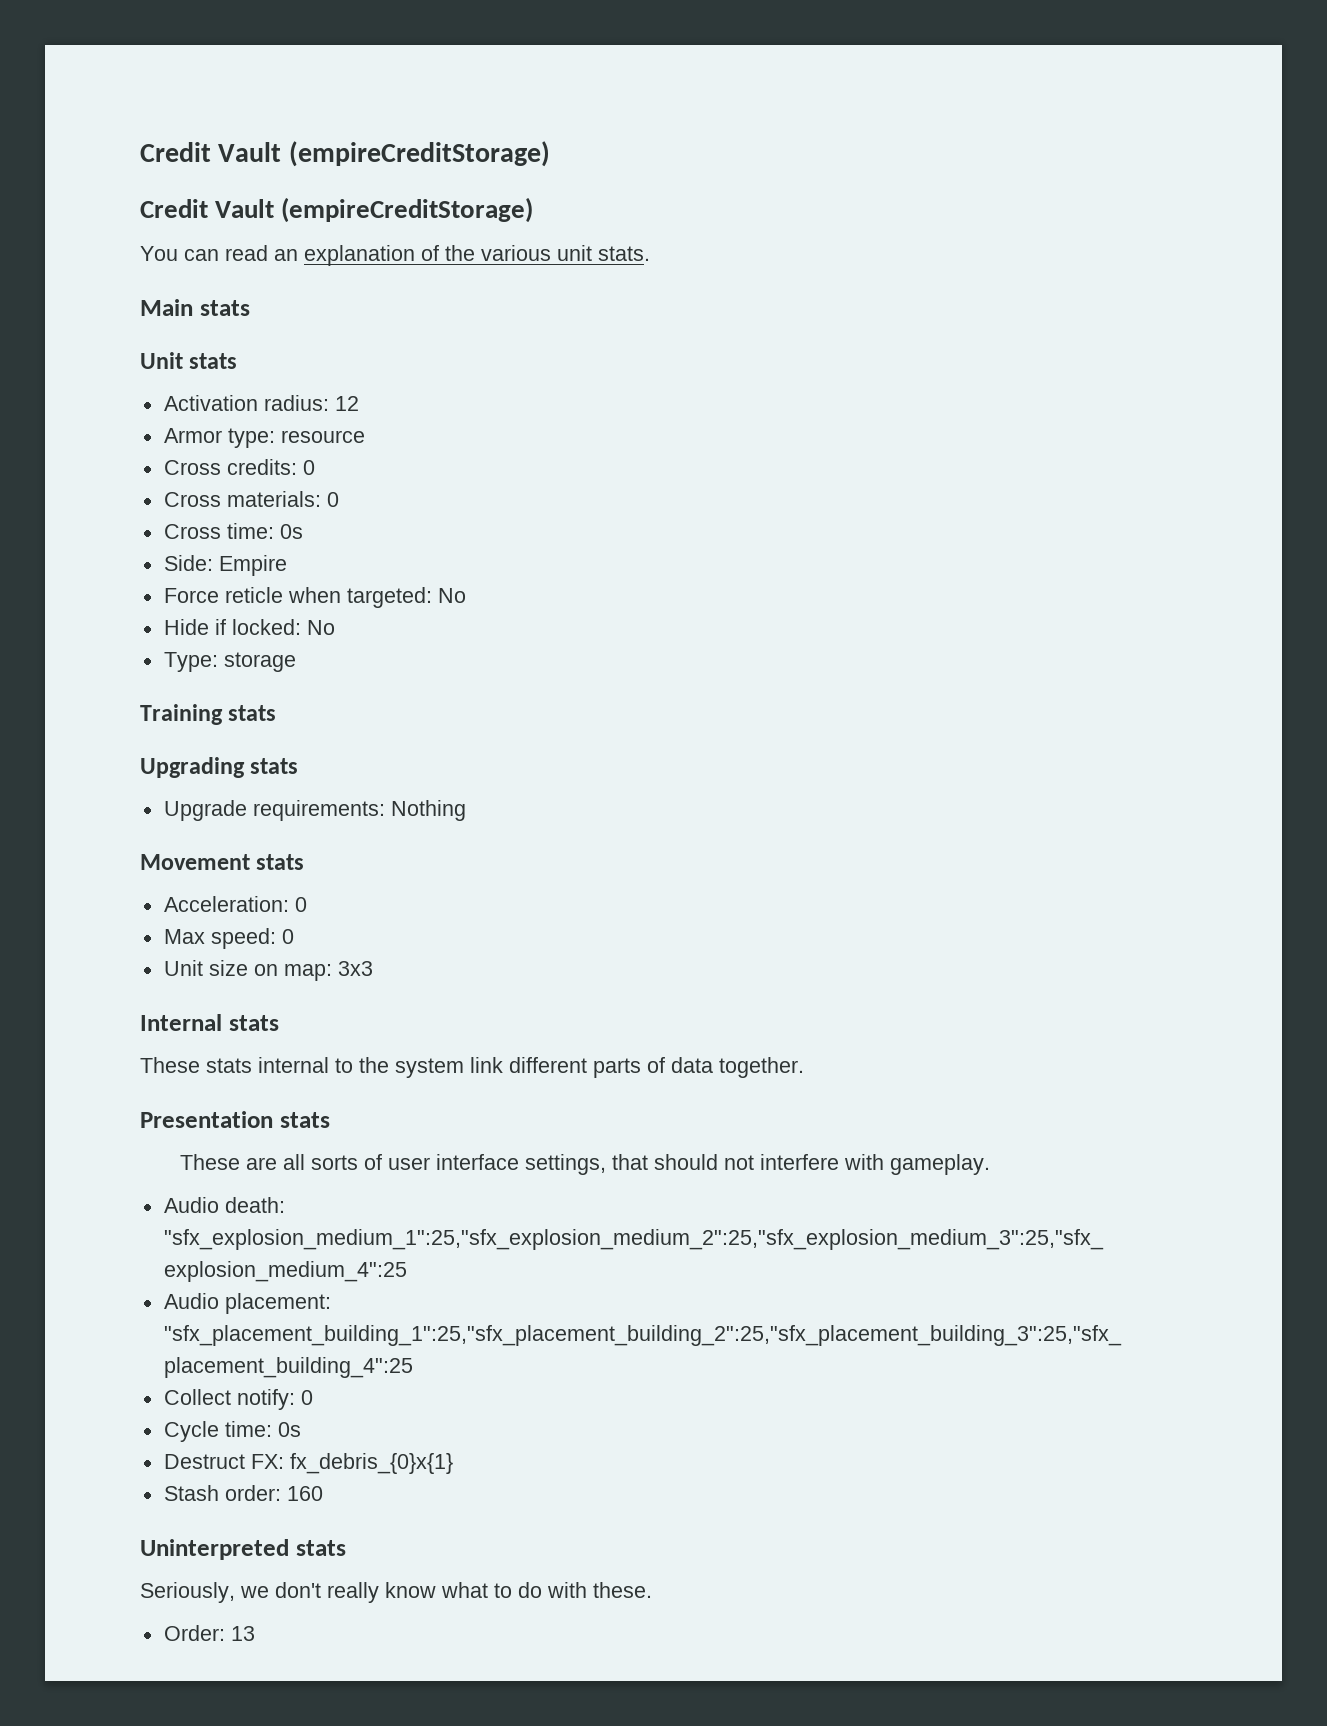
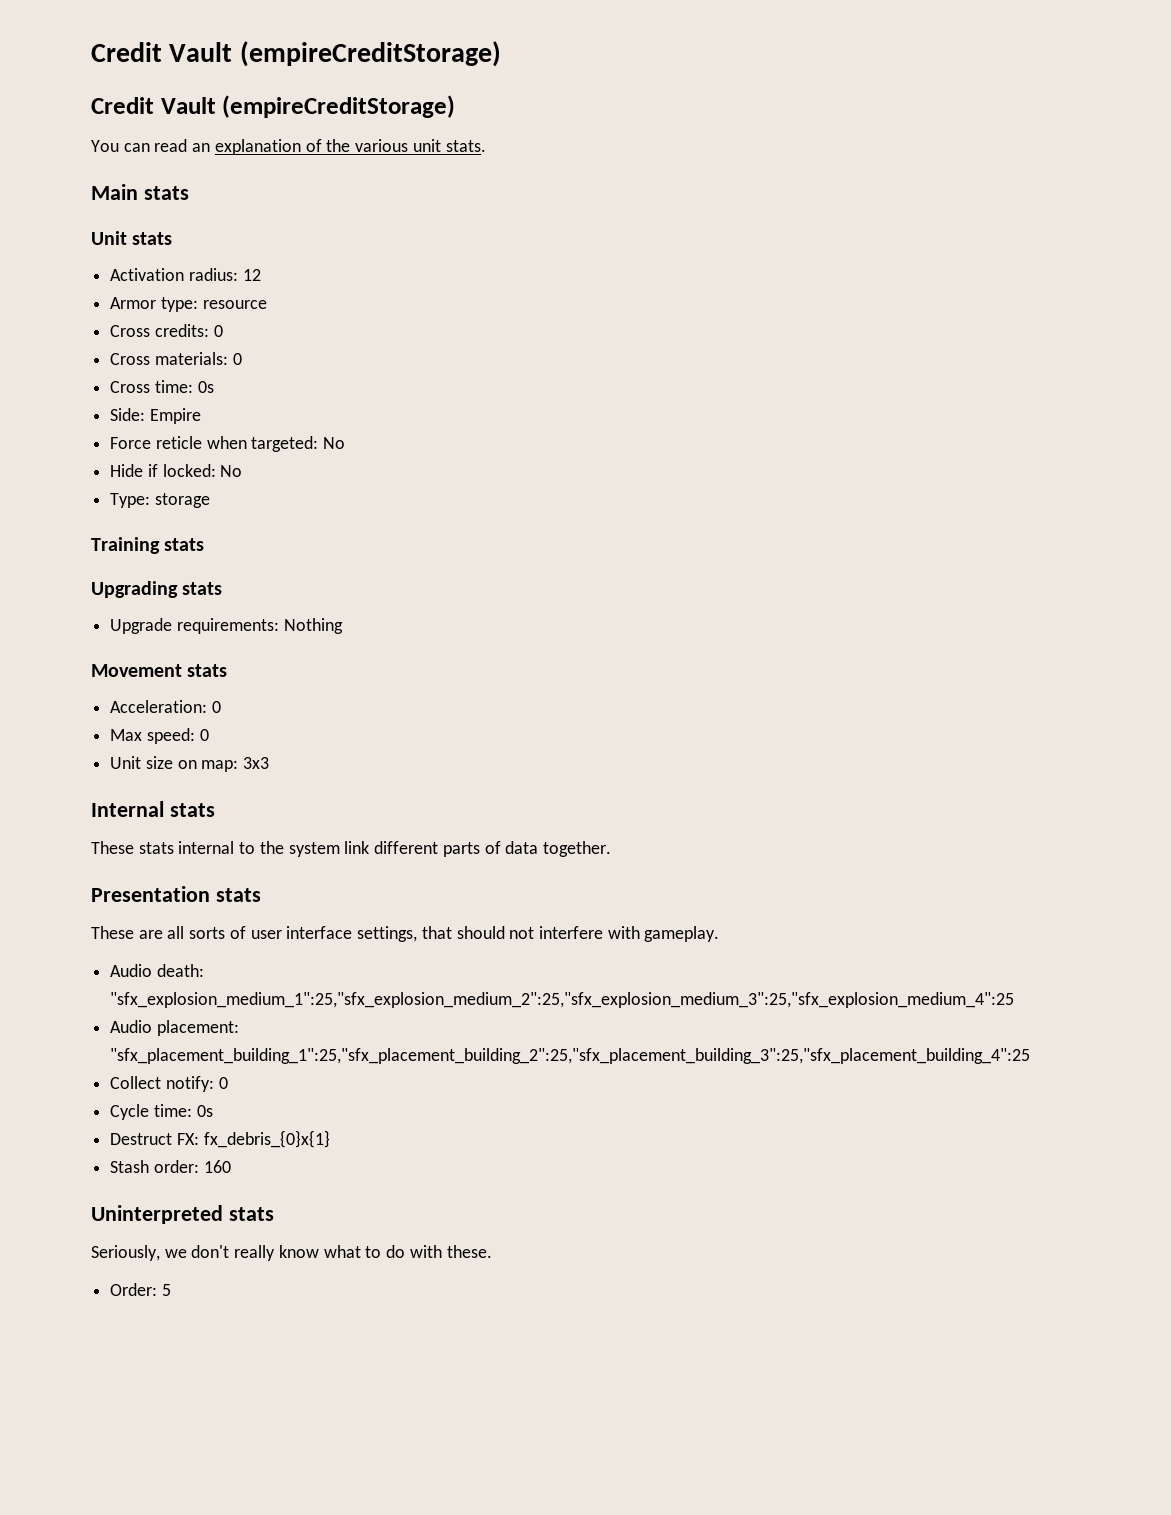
[230,1626,255,1641] 13 -> [161,1284,171,1296] 5

